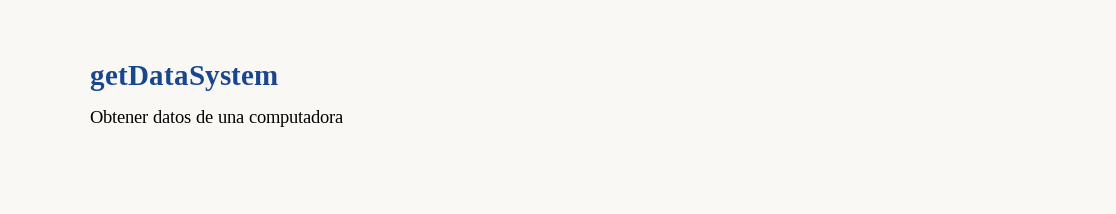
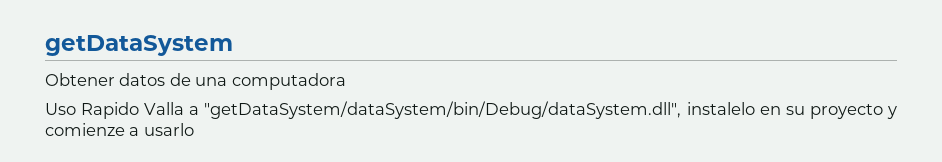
(343, 118) none -> [45,101,897,119] [45,123,194,136] // Uso Rapido Valla a "getDataSystem/dataSystem/bin/Debug/dataSystem.dll", instalelo en su proyecto y comienze a usarlo

